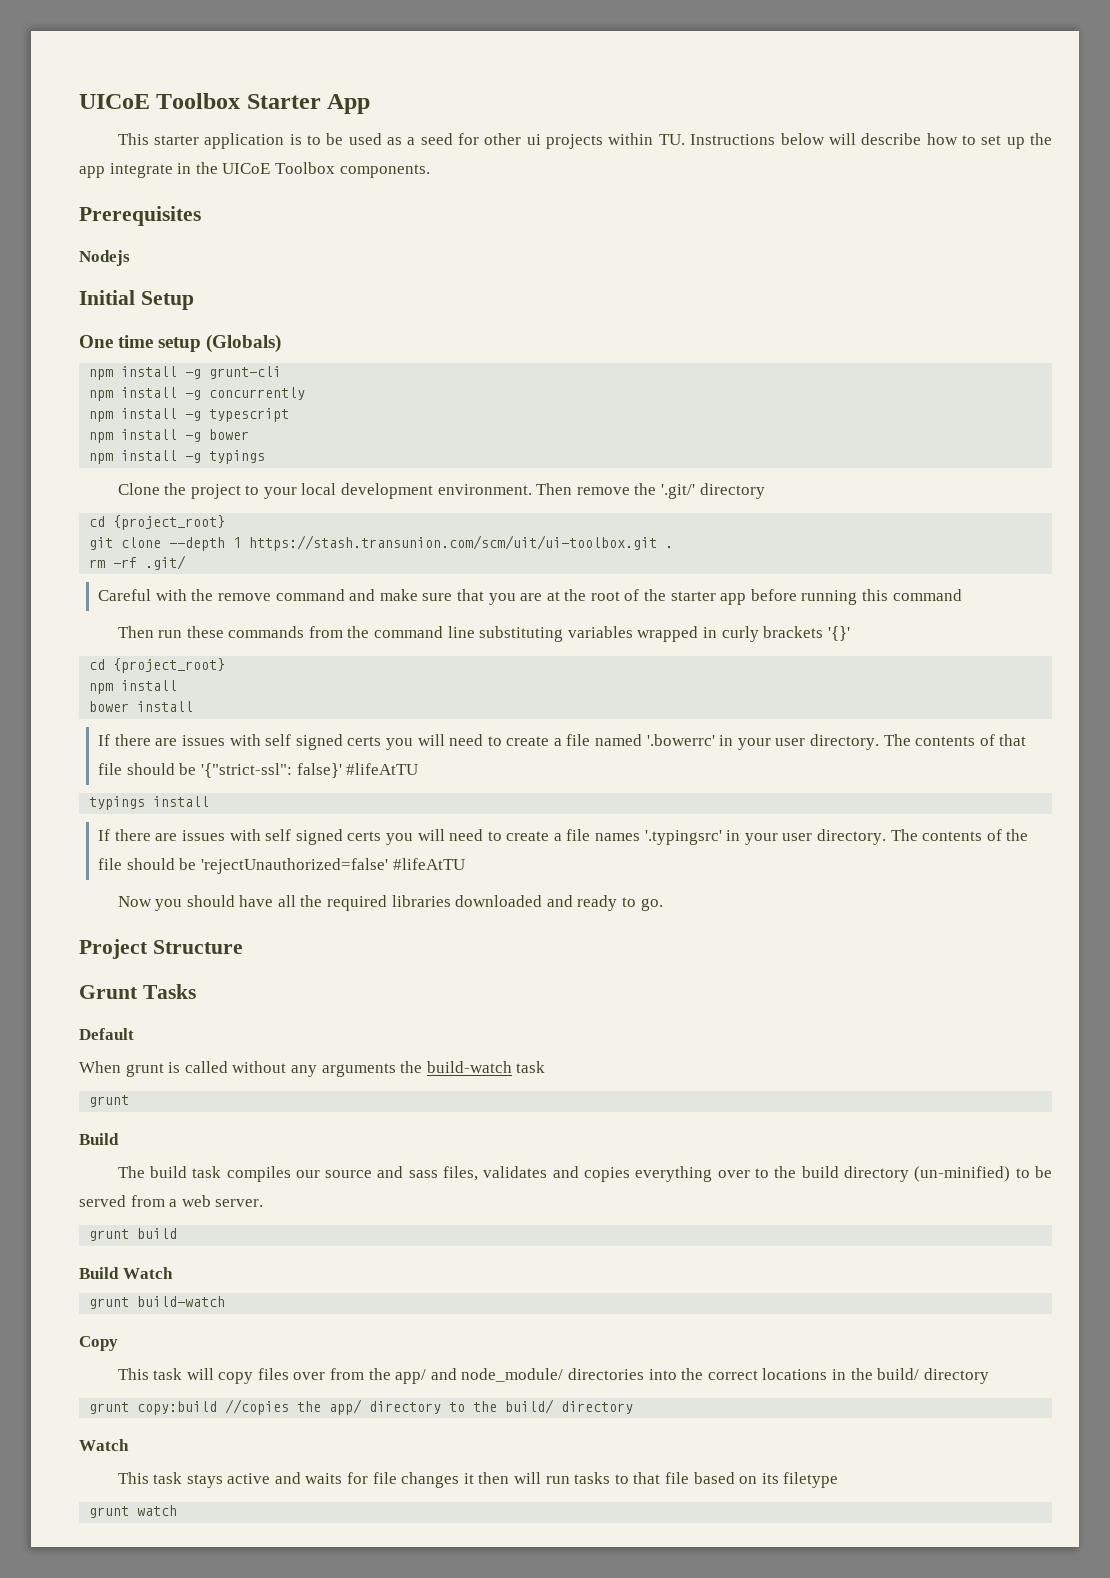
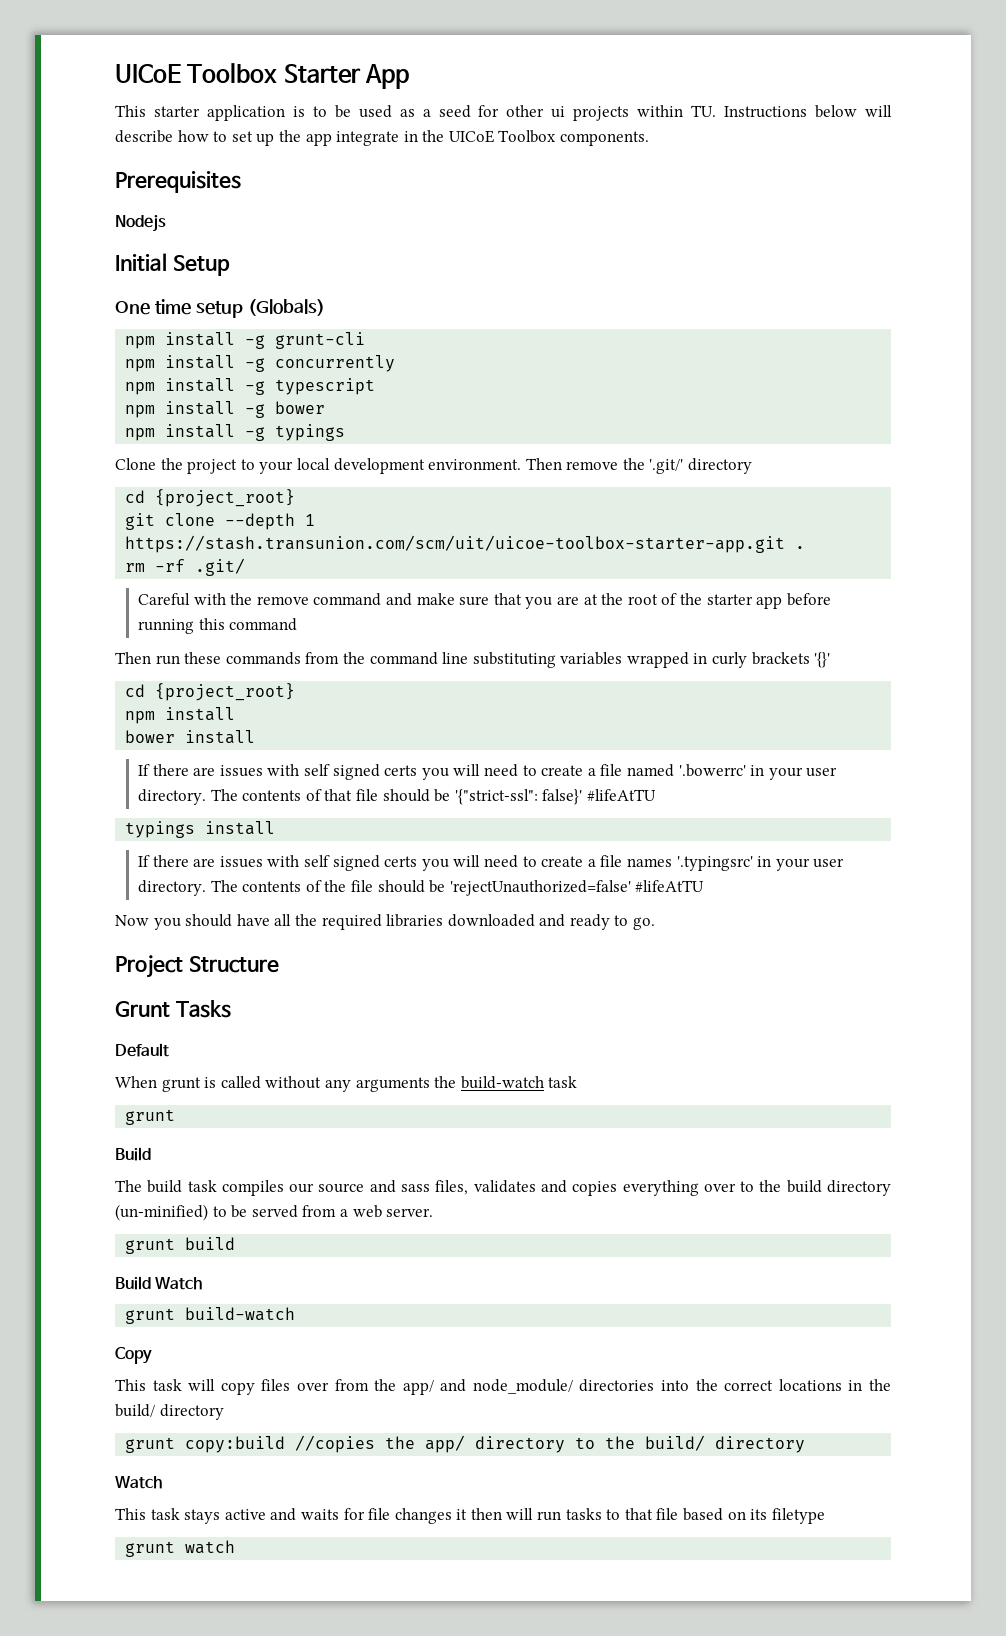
[249,535,658,551] https://stash.transunion.com/scm/uit/ui-toolbox.git -> [125,535,786,553] https://stash.transunion.com/scm/uit/uicoe-toolbox-starter-app.git

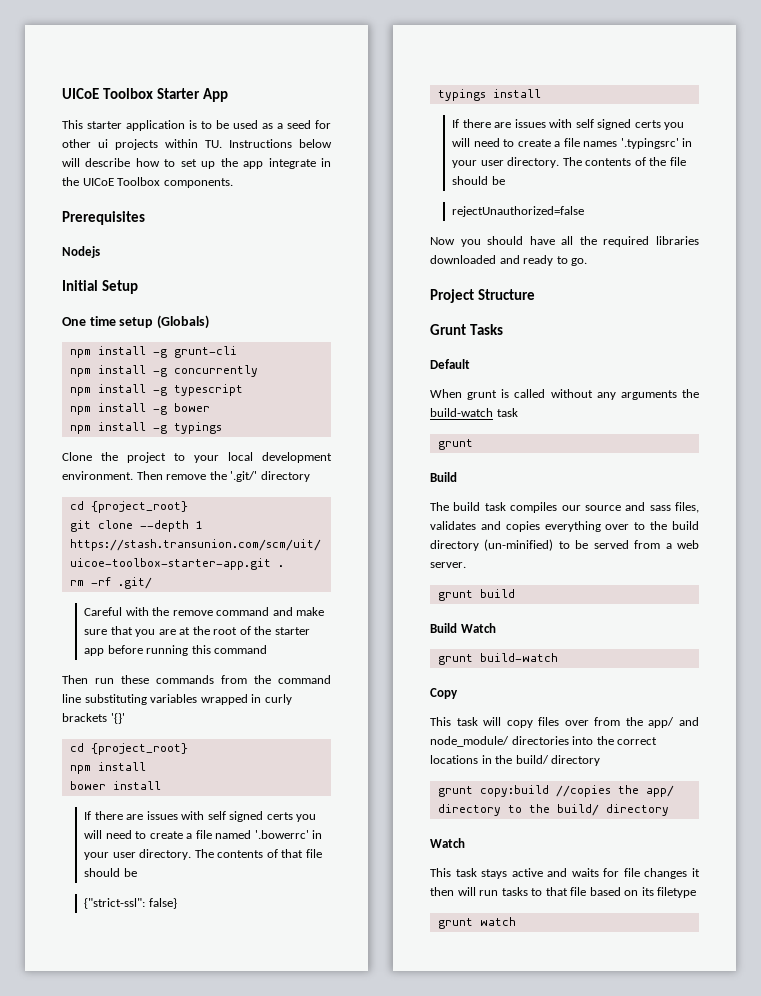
[454,789,657,805] '{"strict-ssl": false}' #lifeAtTU -> [84,898,177,909] // {"strict-ssl": false}
[449,880,705,896] 'rejectUnauthorized=false' #lifeAtTU -> [452,206,585,217] // rejectUnauthorized=false

